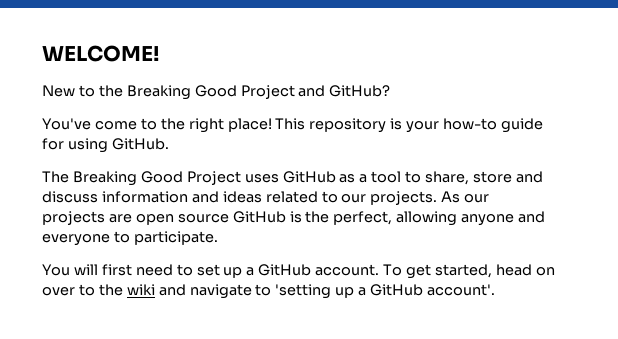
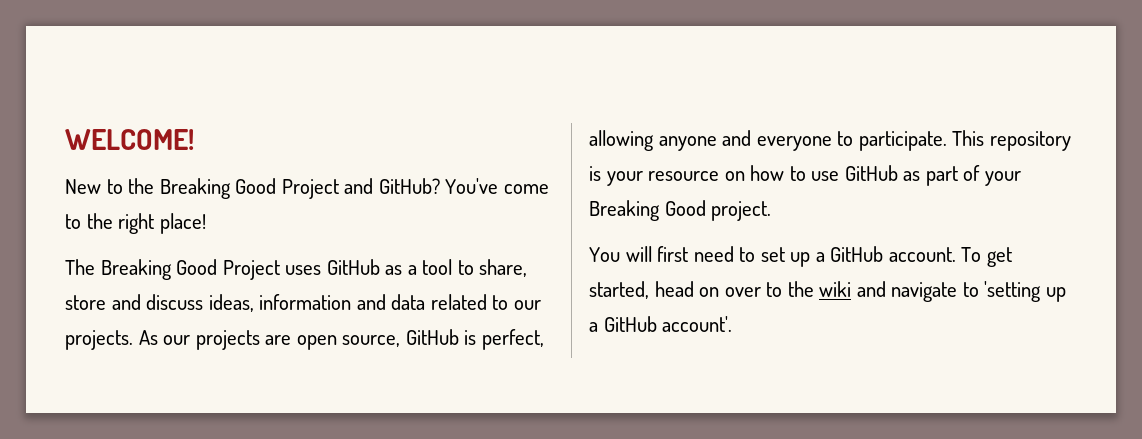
(391, 91) // -> (440, 186) none
[275,118,544,133] [42,138,169,153] This repository is your how-to guide for using GitHub. -> (206, 223) none
(98, 197) none -> [208,294,254,312] ideas,
[222,191,262,203] ideas -> [391,294,426,310] data
[177,214,229,223] source -> [342,335,401,347] source,
[305,211,330,223] the -> (477, 337) none
(218, 238) none -> [952,130,1071,151] [589,165,1021,186] [589,200,772,221] This repository is your resource on how to use GitHub as part of your Breaking Good project.

